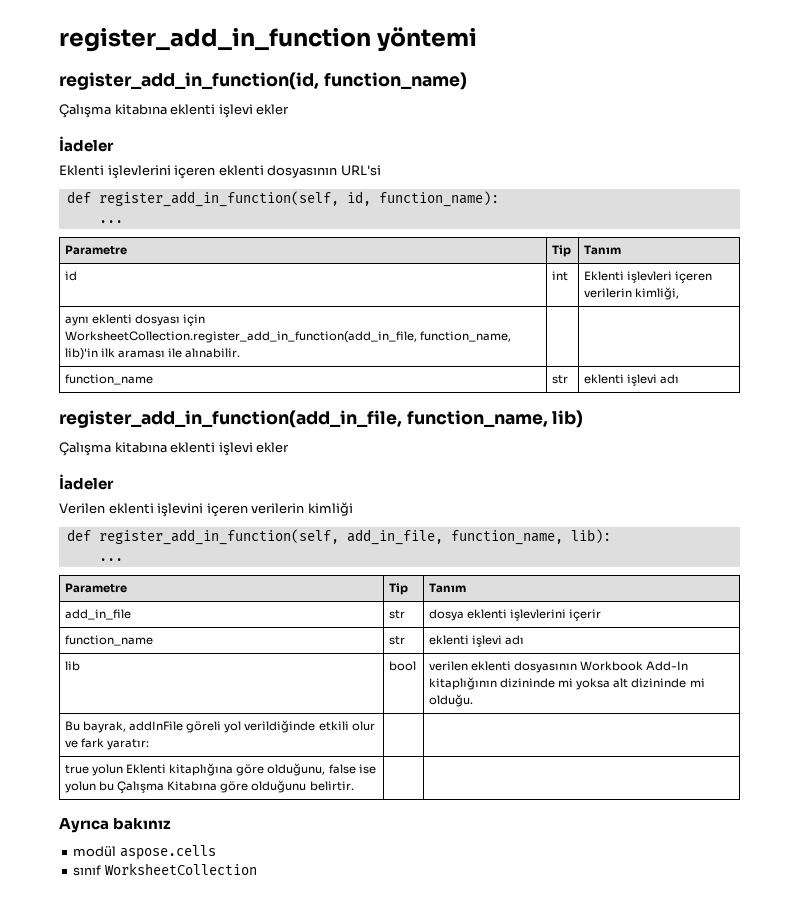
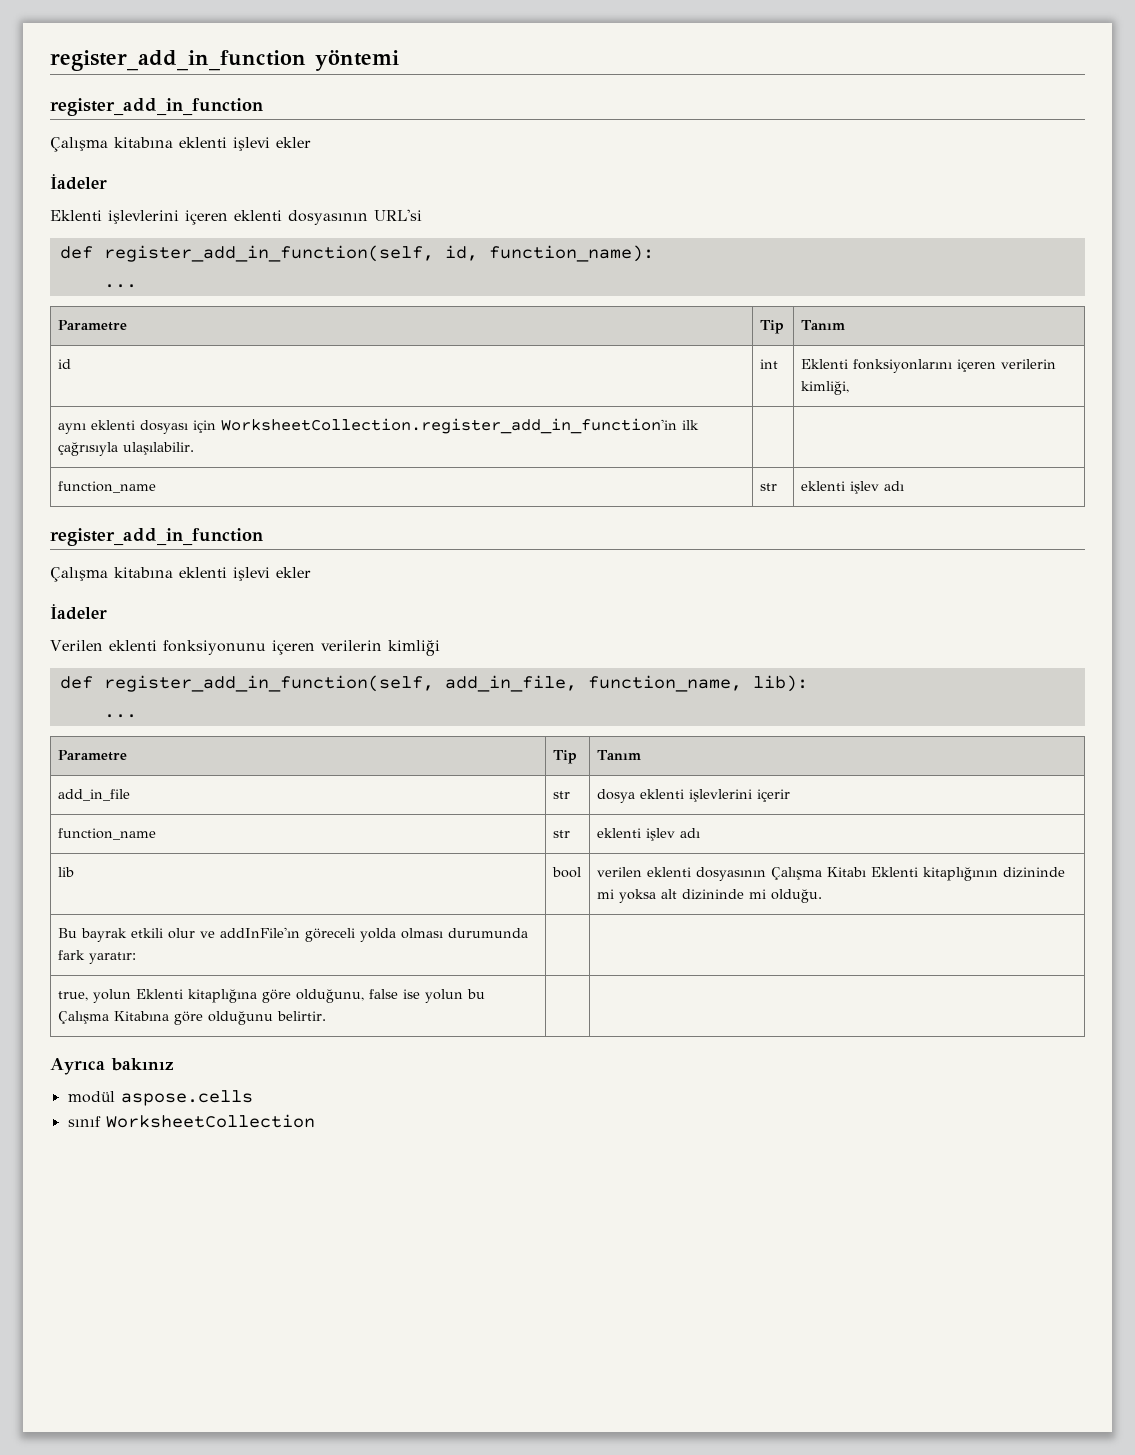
[59,72,467,90] register_add_in_function(id, function_name) -> [50,98,263,116] register_add_in_function
[627,271,673,283] işlevleri -> [852,359,952,373] fonksiyonlarını
[64,331,512,343] [64,348,241,360] [64,374,153,385] [551,375,568,384] [583,374,680,386] [59,410,584,428] WorksheetCollection.register_add_in_function(add_in_file, function_name, lib)'in ilk araması ile alınabilir. | | // function_name | str | eklenti işlevi adı // register_add_in_function(add_in_file, function_name, lib) -> [220,418,699,434] [57,442,194,456] [57,481,156,493] [759,483,777,491] [800,481,904,494] [50,528,263,546] WorksheetCollection.register_add_in_function'in ilk çağrısıyla ulaşılabilir. | | // function_name | str | eklenti işlev adı // register_add_in_function
[157,503,204,517] işlevini -> [162,640,266,655] fonksiyonunu
[472,635,503,647] işlevi -> [645,828,675,841] işlev
[580,661,689,671] Workbook Add-In -> [770,867,918,880] Çalışma Kitabı Eklenti
[83,720,375,733] [64,740,78,748] bayrak, addInFile göreli yol verildiğinde etkili olur ve -> [80,927,528,942] bayrak etkili olur ve addInFile'ın göreceli yolda olması durumunda
[64,765,89,774] true -> [57,991,88,1001] true,

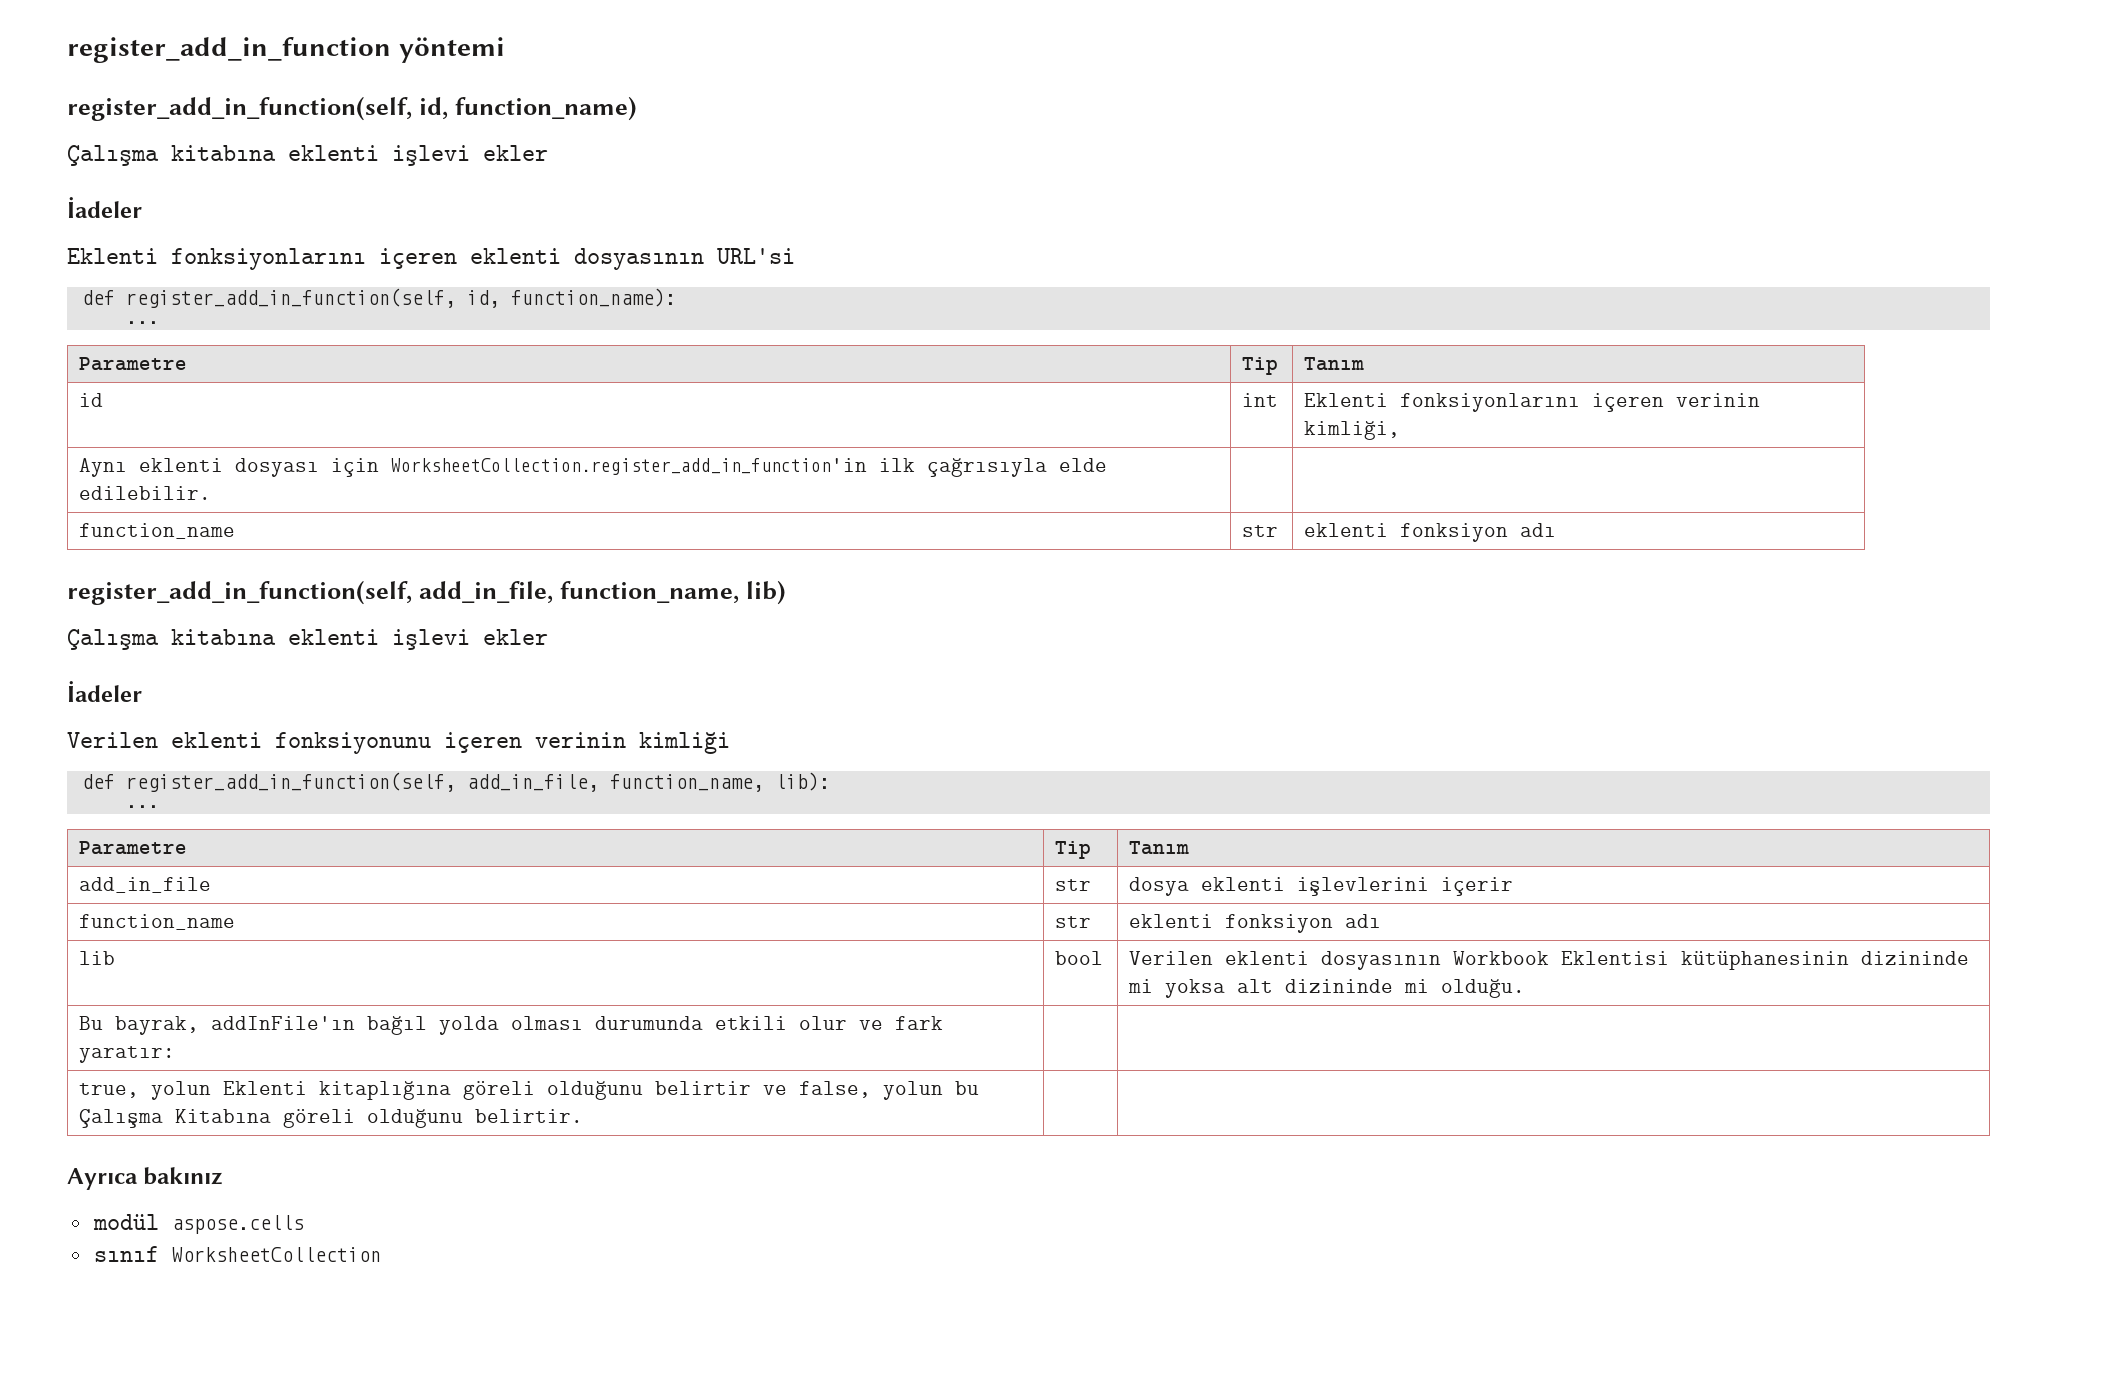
[50,98,263,116] register_add_in_function -> [67,96,637,121] register_add_in_function(self, id, function_name)
[108,210,179,224] işlevlerini -> [171,248,366,270] fonksiyonlarını
[1000,359,1056,369] verilerin -> [1676,393,1761,407] verinin
[57,423,86,434] aynı -> [79,458,128,477] Aynı
[122,442,194,455] [57,481,156,493] [759,483,777,491] [800,481,904,494] [50,528,263,546] ulaşılabilir. | | // function_name | str | eklenti işlev adı // register_add_in_function -> [1059,458,1108,472] [79,486,212,500] [79,523,236,539] [1242,525,1279,537] [1304,523,1557,542] [67,580,786,605] elde edilebilir. | | // function_name | str | eklenti fonksiyon adı // register_add_in_function(self, add_in_file, function_name, lib)
[320,640,382,651] verilerin -> [535,732,626,748] verinin
[645,828,675,841] işlev -> [1225,914,1334,933] fonksiyon
[596,867,998,881] verilen eklenti dosyasının Çalışma Kitabı Eklenti kitaplığının -> [1129,951,1850,970] Verilen eklenti dosyasının Workbook Eklentisi kütüphanesinin
[80,927,528,942] bayrak etkili olur ve addInFile'ın göreceli yolda olması durumunda -> [115,1016,884,1035] bayrak, addInFile'ın bağıl yolda olması durumunda etkili olur ve
[261,989,420,1003] göre olduğunu, false ise -> [463,1081,872,1100] göreli olduğunu belirtir ve false,
[173,1011,203,1025] göre -> [283,1109,356,1128] göreli

